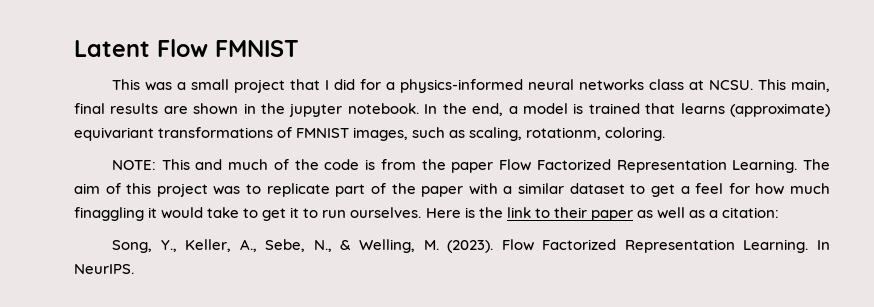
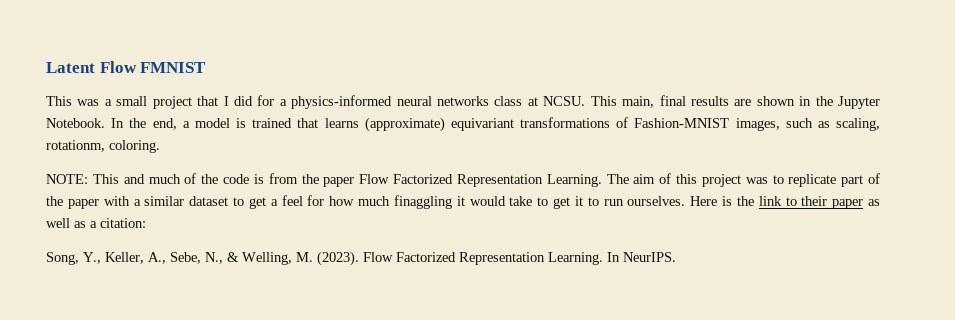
[289,103,419,117] jupyter notebook. -> [837,96,880,109] [46,118,105,128] Jupyter Notebook.
[296,128,350,138] FMNIST -> [634,118,730,128] Fashion-MNIST

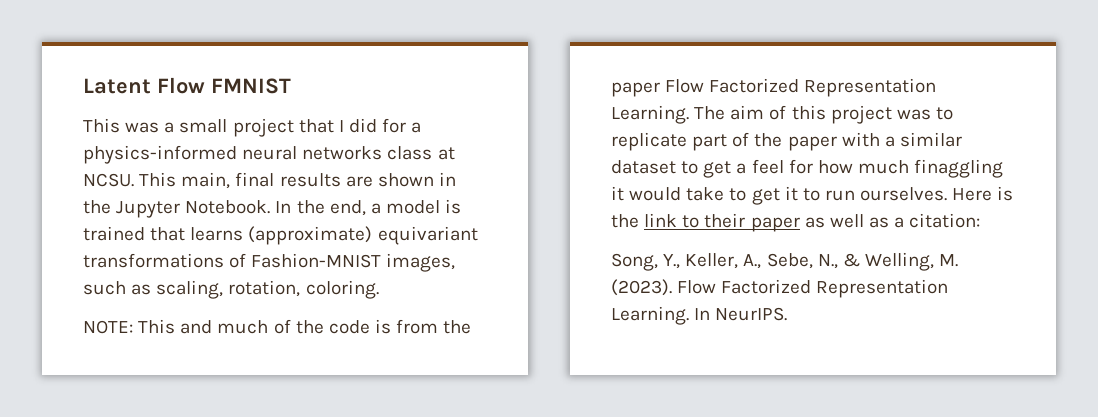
[46,140,105,152] rotationm, -> [228,280,301,297] rotation,

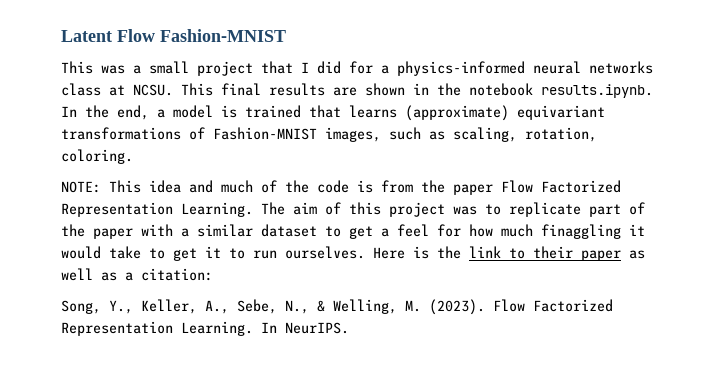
[211,78,291,94] FMNIST -> [160,29,286,42] Fashion-MNIST
[181,172,231,189] main, -> (213, 89) none
[116,200,271,218] Jupyter Notebook. -> [469,83,653,98] notebook results.ipynb.
(176, 326) none -> [149,180,181,193] idea

